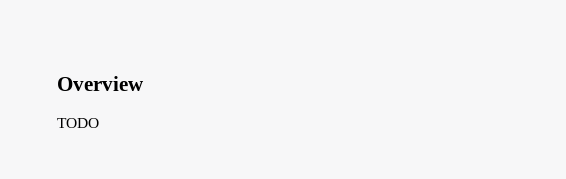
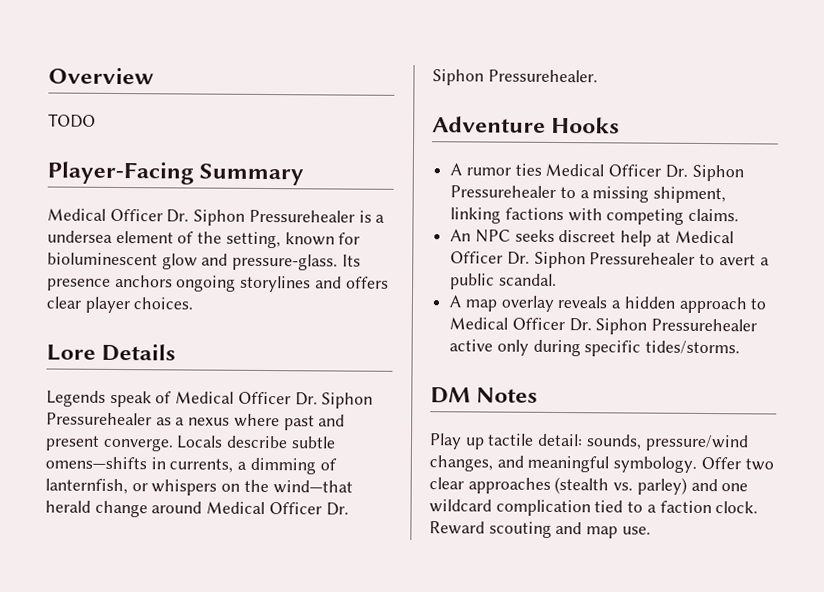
(99, 123) none -> [47,161,305,186] [47,208,386,226] [47,230,361,249] [47,252,361,271] [47,274,389,293] [46,296,194,314] [46,343,177,362] [46,390,374,409] [46,412,346,431] [45,435,336,452] [45,456,337,475] [45,478,353,496] [45,500,349,518] [432,69,598,86] [432,116,621,134] [450,163,744,182] [450,185,727,204] [450,207,740,225] [450,229,734,247] [450,251,770,269] [450,273,557,290] [449,295,767,314] [449,317,758,335] [449,339,741,357] [430,387,539,404] [429,433,749,452] [429,455,774,473] [429,476,749,495] [429,499,759,517] [429,521,651,539] // Player-Facing Summary // Medical Officer Dr. Siphon Pressurehealer is a undersea element of the setting, known for bioluminescent glow and pressure-glass. Its presence anchors ongoing storylines and offers clear player choices. // Lore Details // Legends speak of Medical Officer Dr. Siphon Pressurehealer as a nexus where past and present converge. Locals describe subtle omens—shifts in currents, a dimming of lanternfish, or whispers on the wind—that herald change around Medical Officer Dr. Siphon Pressurehealer. // Adventure Hooks // A rumor ties Medical Officer Dr. Siphon Pressurehealer to a missing shipment, linking factions with competing claims. // An NPC seeks discreet help at Medical Officer Dr. Siphon Pressurehealer to avert a public scandal. // A map overlay reveals a hidden approach to Medical Officer Dr. Siphon Pressurehealer active only during specific tides/storms. // DM Notes // Play up tactile detail: sounds, pressure/wind changes, and meaningful symbology. Offer two clear approaches (stealth vs. parley) and one wildcard complication tied to a faction clock. Reward scouting and map use.

